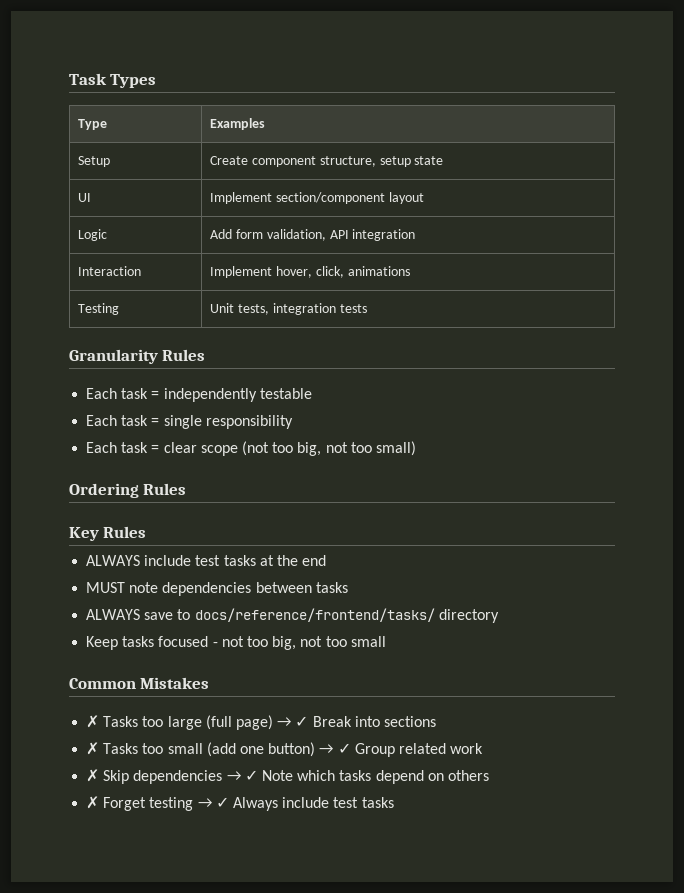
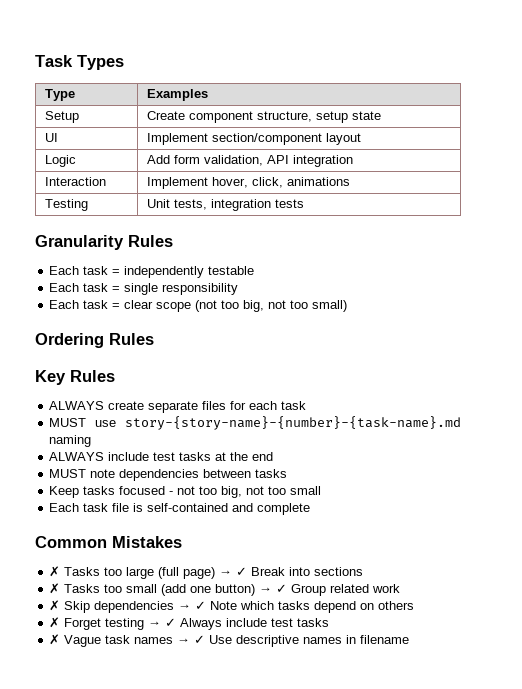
(147, 532) none -> [49,401,307,413] [49,416,461,430] [49,435,92,447] // ALWAYS create separate files for each task // MUST use story-{story-name}-{number}-{task-name}.md naming
[86,608,499,623] // ALWAYS save to docs/reference/frontend/tasks/ directory -> (288, 473) none
(386, 641) none -> [49,503,311,515] // Each task file is self-contained and complete
(394, 802) none -> [49,634,410,647] // ✗ Vague task names → ✓ Use descriptive names in filename

